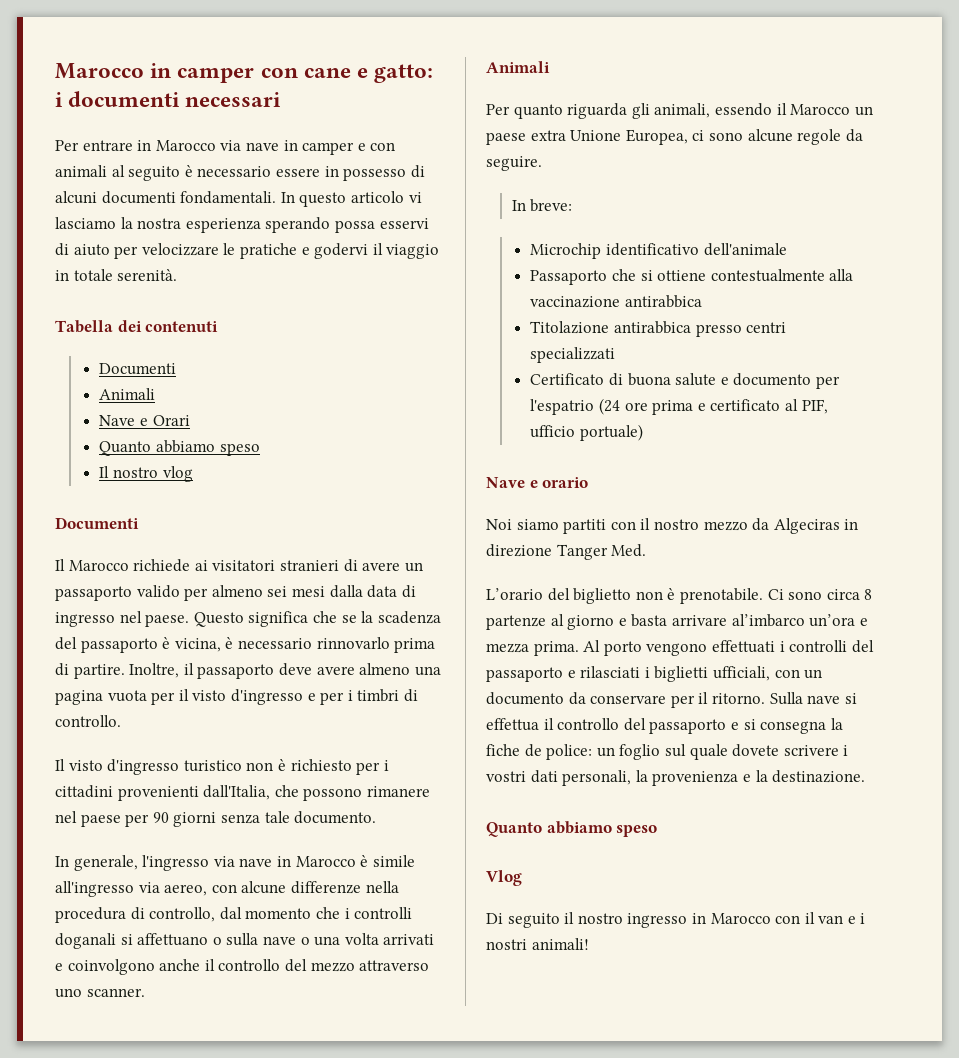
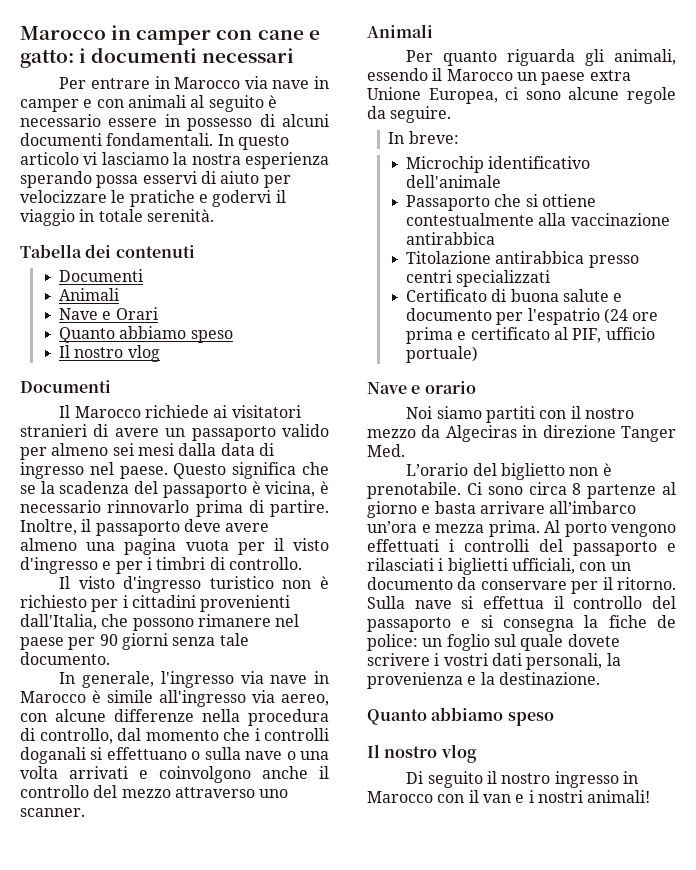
[137,933,209,946] affettuano -> [106,747,187,760] effettuano
[731,614,805,627] al’imbarco -> [549,501,637,514] all’imbarco
[486,870,522,886] Vlog -> [367,744,477,763] Il nostro vlog

